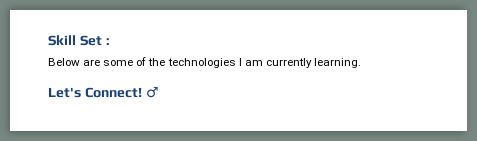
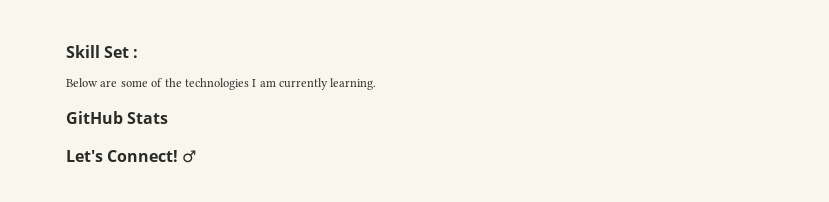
(361, 63) none -> [66,111,169,124] // GitHub Stats

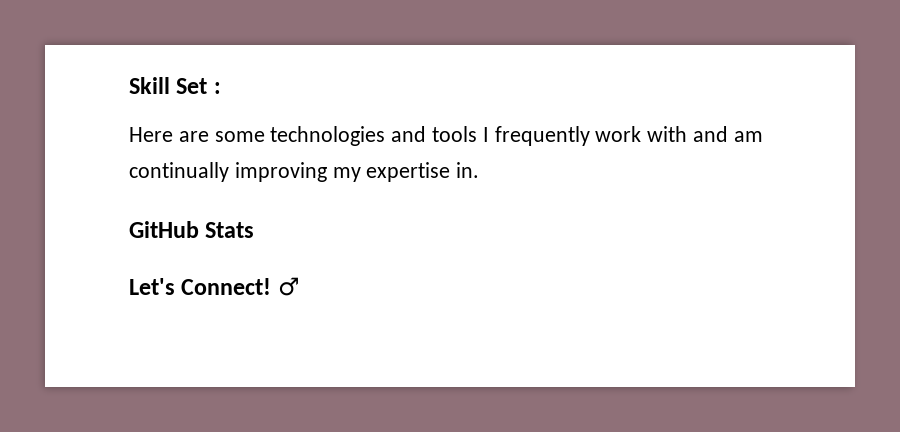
[66,78,98,87] Below -> [129,127,173,142] Here
[151,78,377,90] of the technologies I am currently learning. -> [270,126,763,146] [129,162,480,182] technologies and tools I frequently work with and am continually improving my expertise in.

